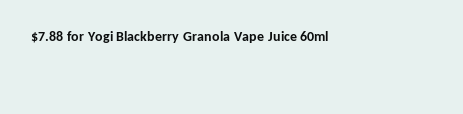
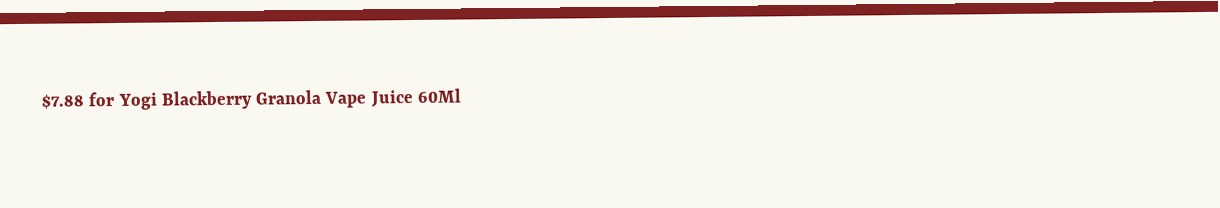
[300,31,329,41] 60ml -> [416,88,461,103] 60Ml

